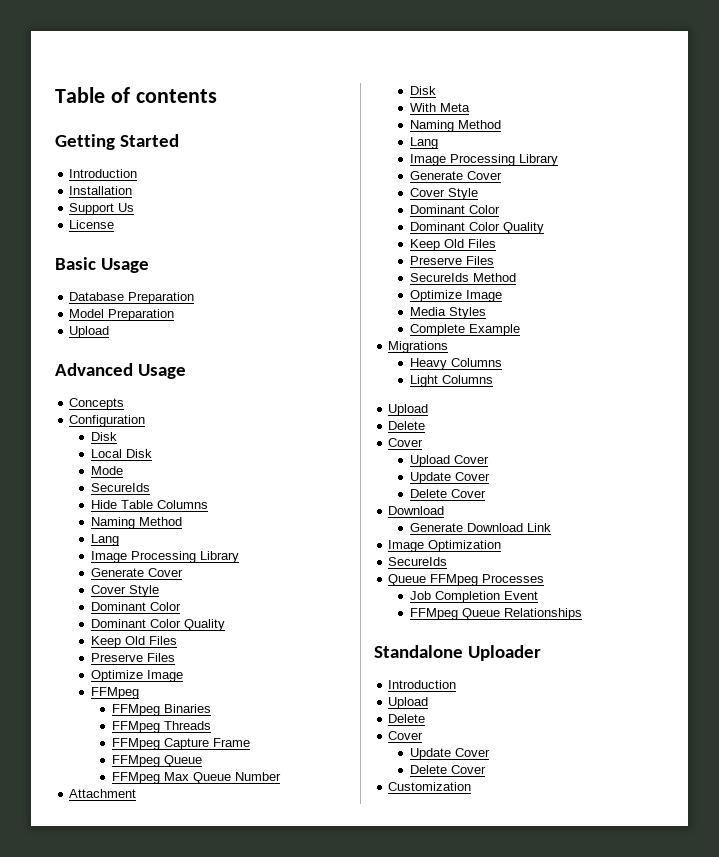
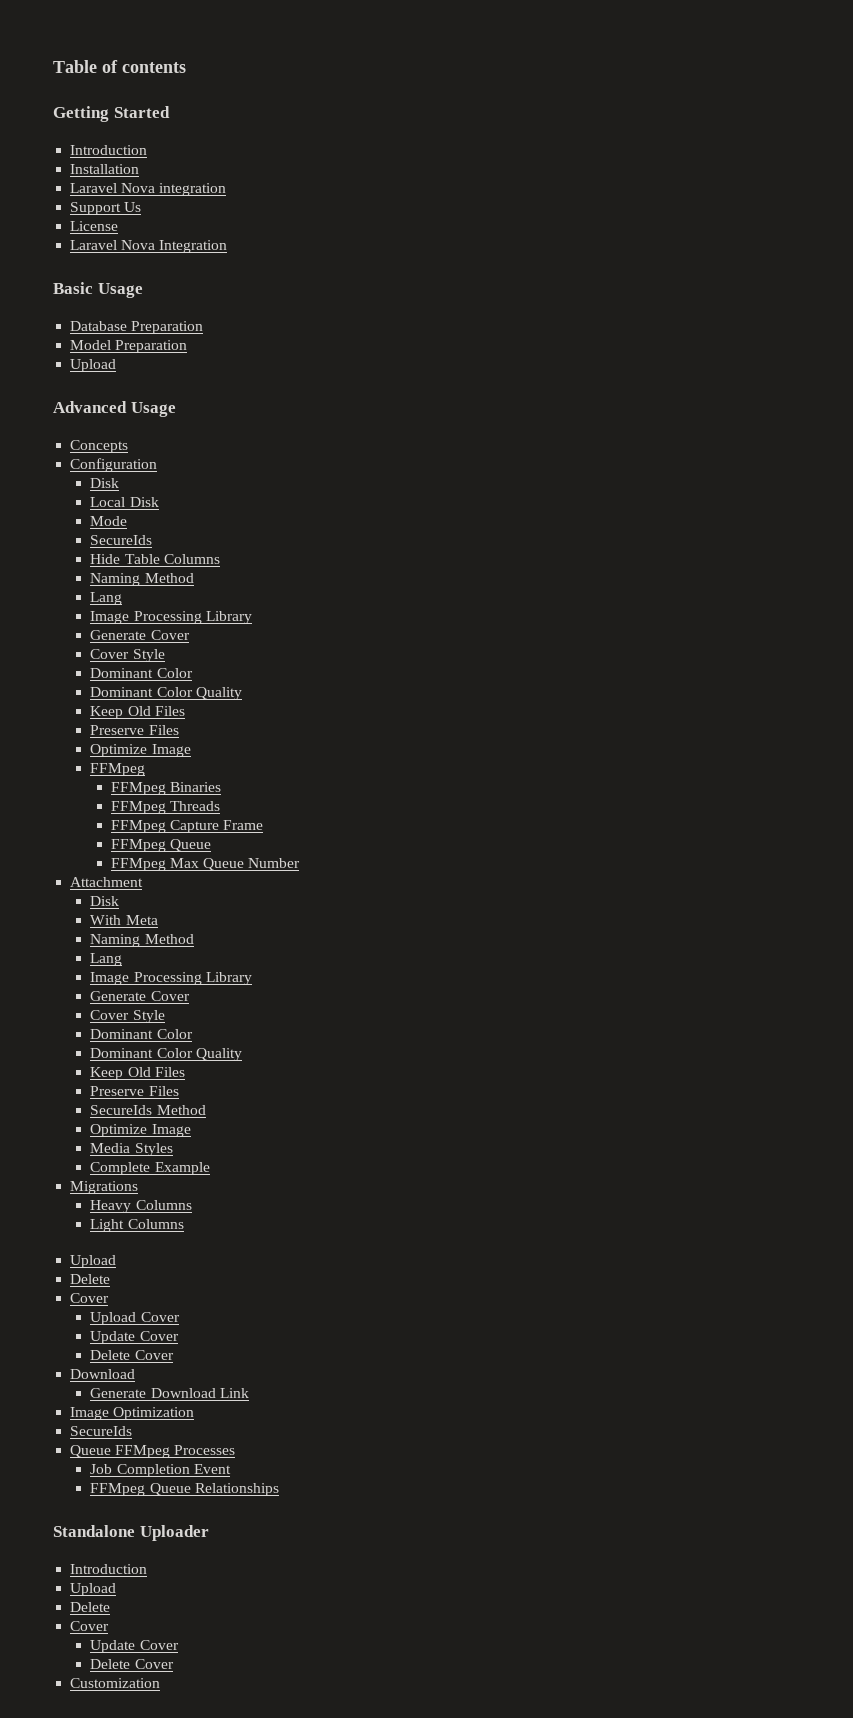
(133, 190) none -> [70,183,227,196] // Laravel Nova integration
(115, 224) none -> [70,240,228,253] // Laravel Nova Integration

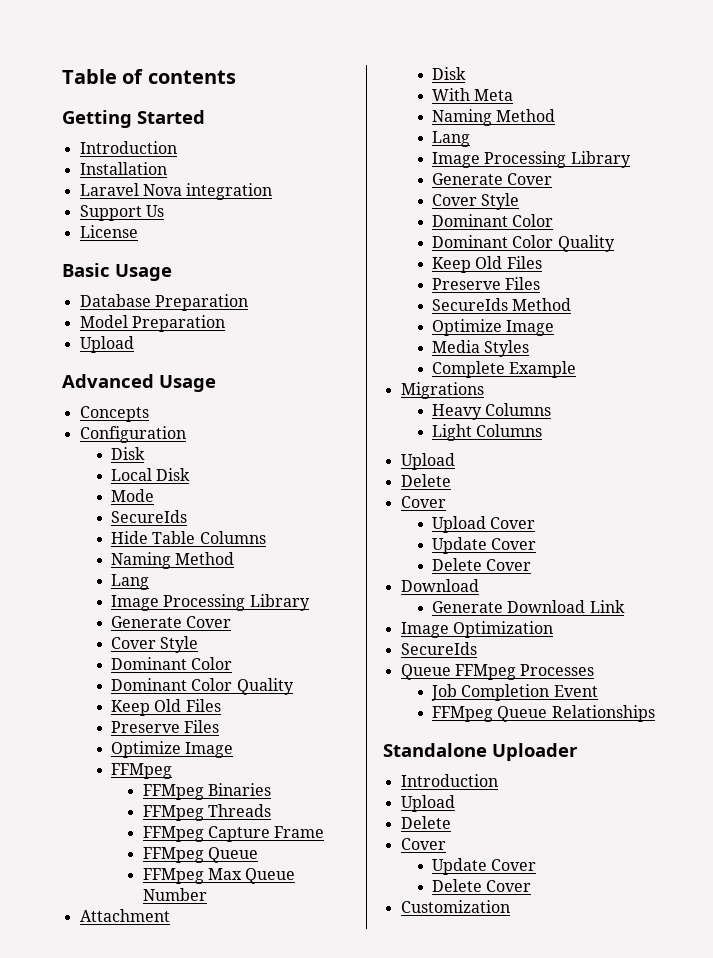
[70,240,228,253] // Laravel Nova Integration -> (138, 231) none

